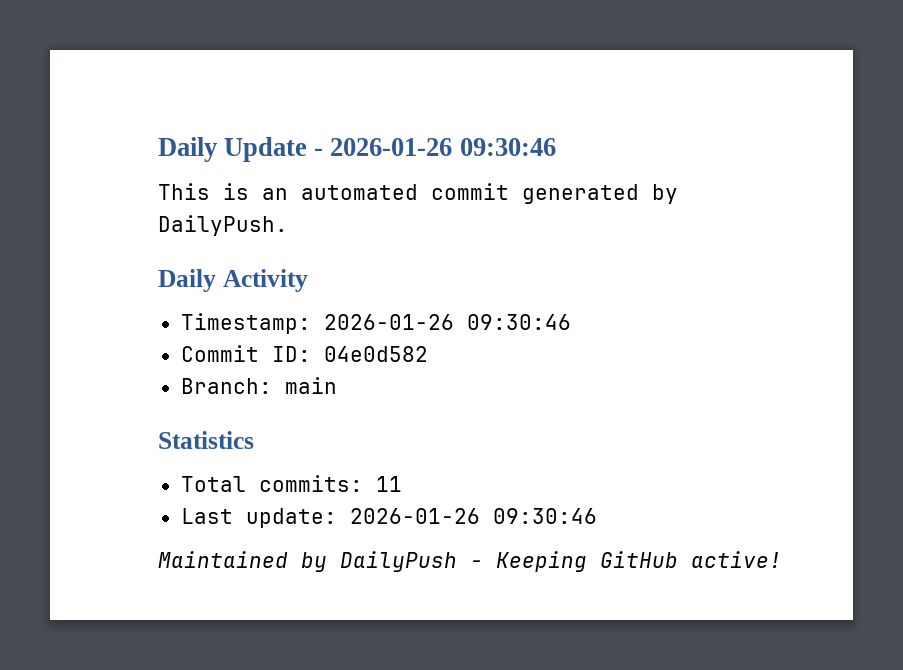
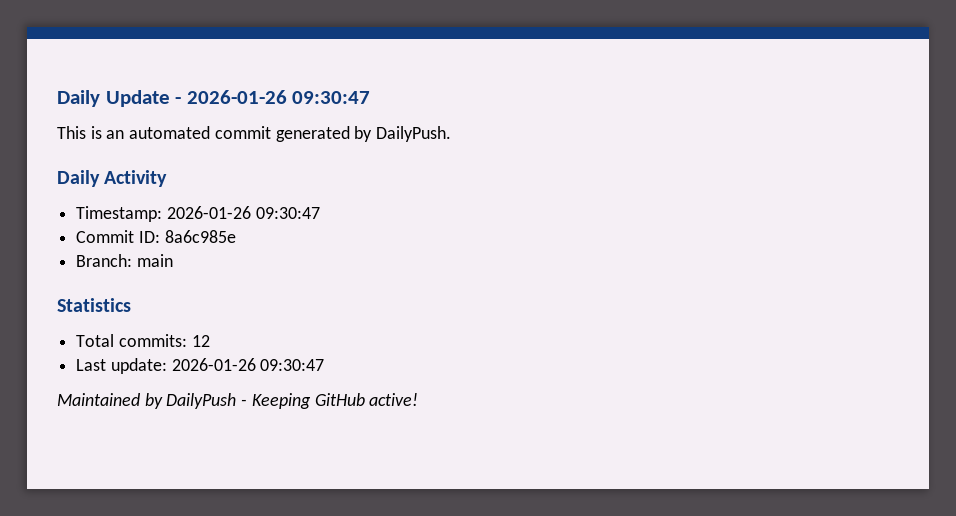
[459,138,556,156] 09:30:46 -> [292,91,371,104] 09:30:47
[466,314,571,330] 09:30:46 -> [255,207,320,219] 09:30:47
[323,346,428,362] 04e0d582 -> [164,230,236,243] 8a6c985e
[375,476,402,492] 11 -> [191,335,210,347] 12
[492,508,597,524] 09:30:46 -> [260,359,325,371] 09:30:47

